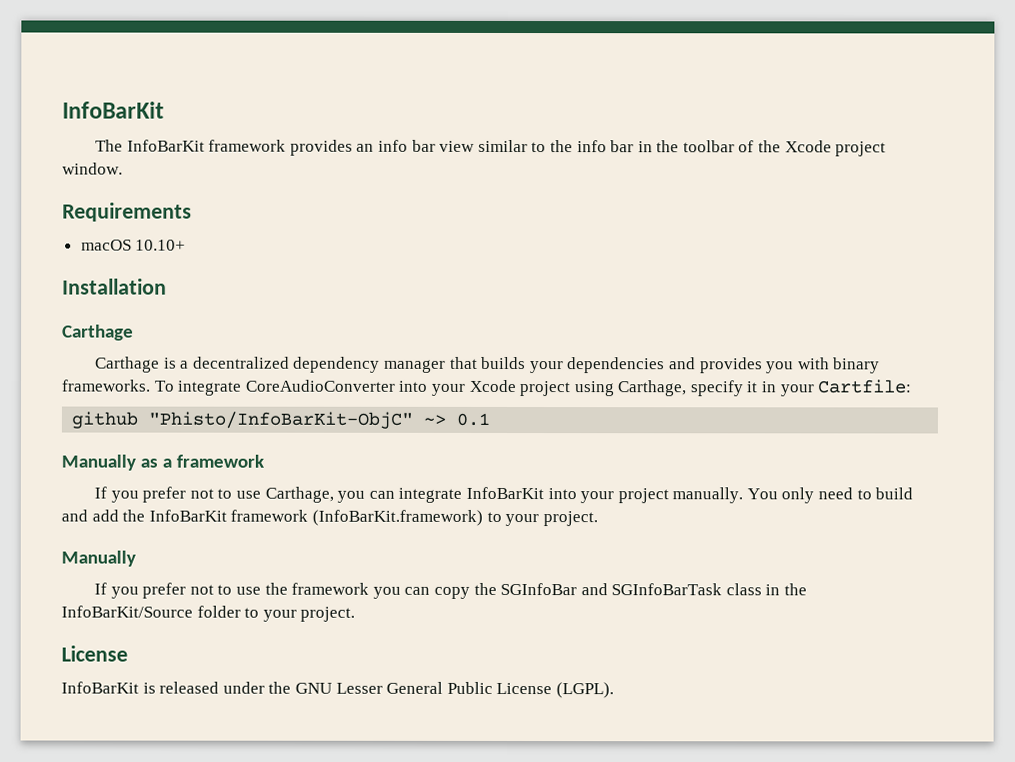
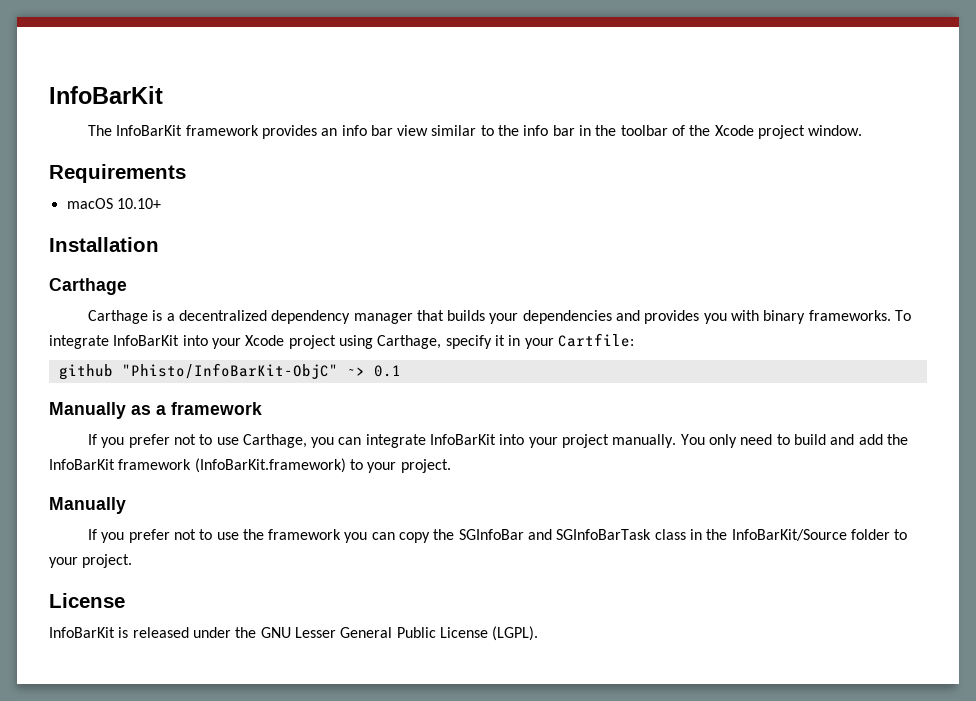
[244,379,396,392] CoreAudioConverter -> [113,335,180,346] InfoBarKit

